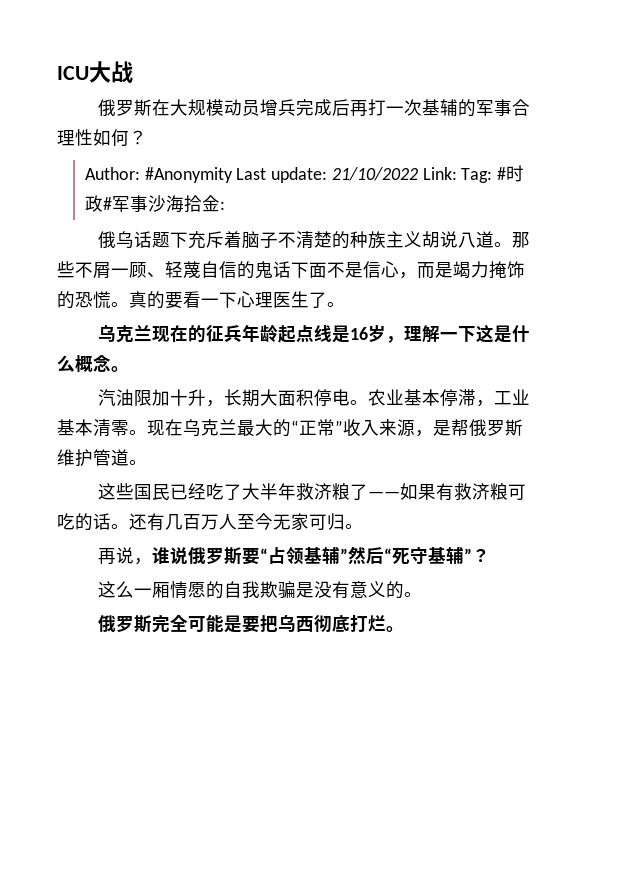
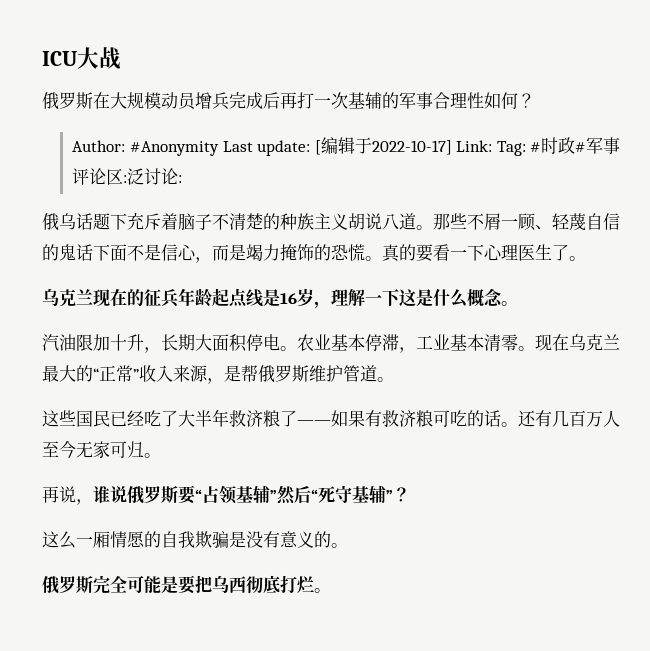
[331,167,418,181] 21/10/2022 -> [314,137,452,155] [编辑于2022-10-17]
[147,195,220,213] 沙海拾金 -> [72,168,179,185] 评论区:泛讨论

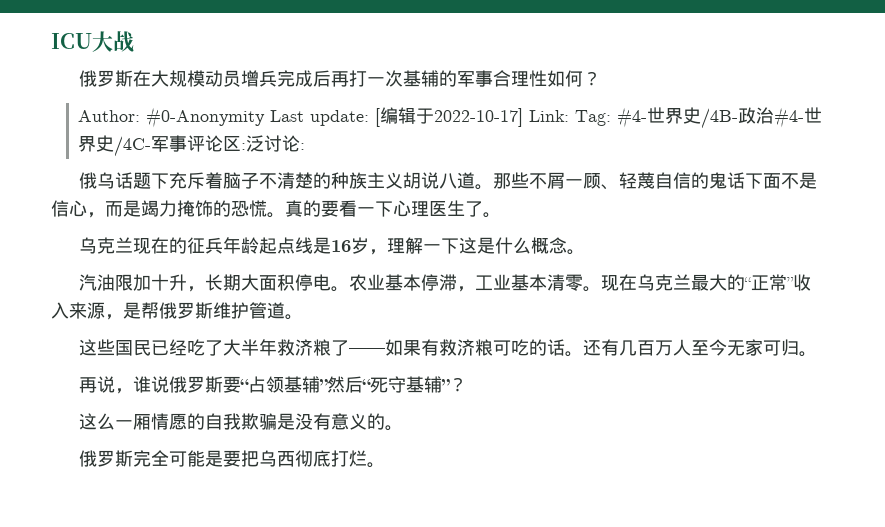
[129,141,219,156] #Anonymity -> [146,107,266,128] #0-Anonymity
[530,137,587,154] #时政# -> [617,107,823,129] [78,135,152,157] #4-世界史/4B-政治#4-世界史/4C-

